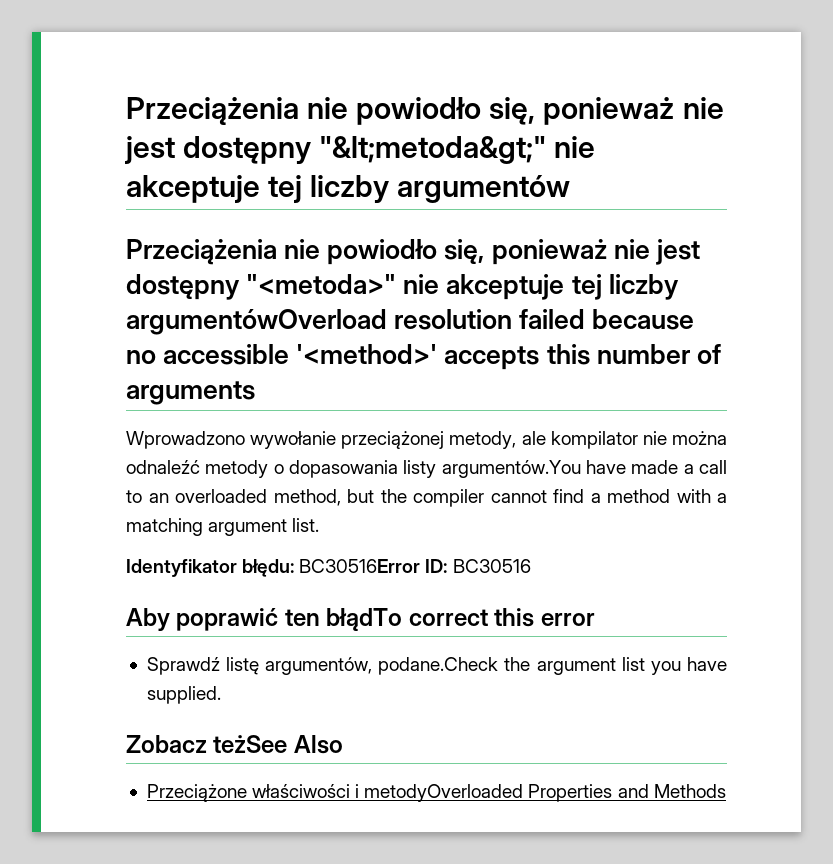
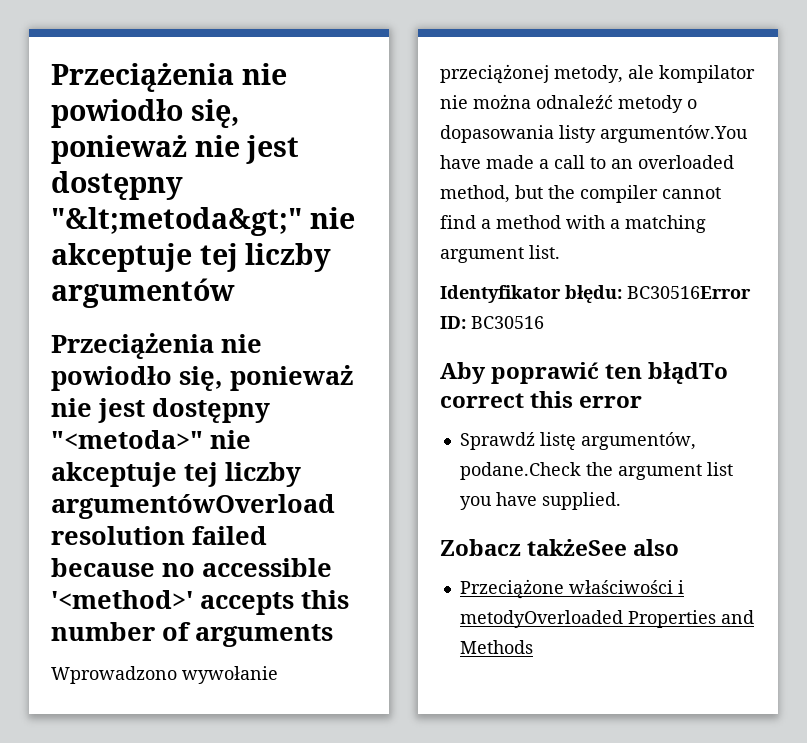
[213,735,343,754] teżSee Also -> [527,539,680,556] takżeSee also

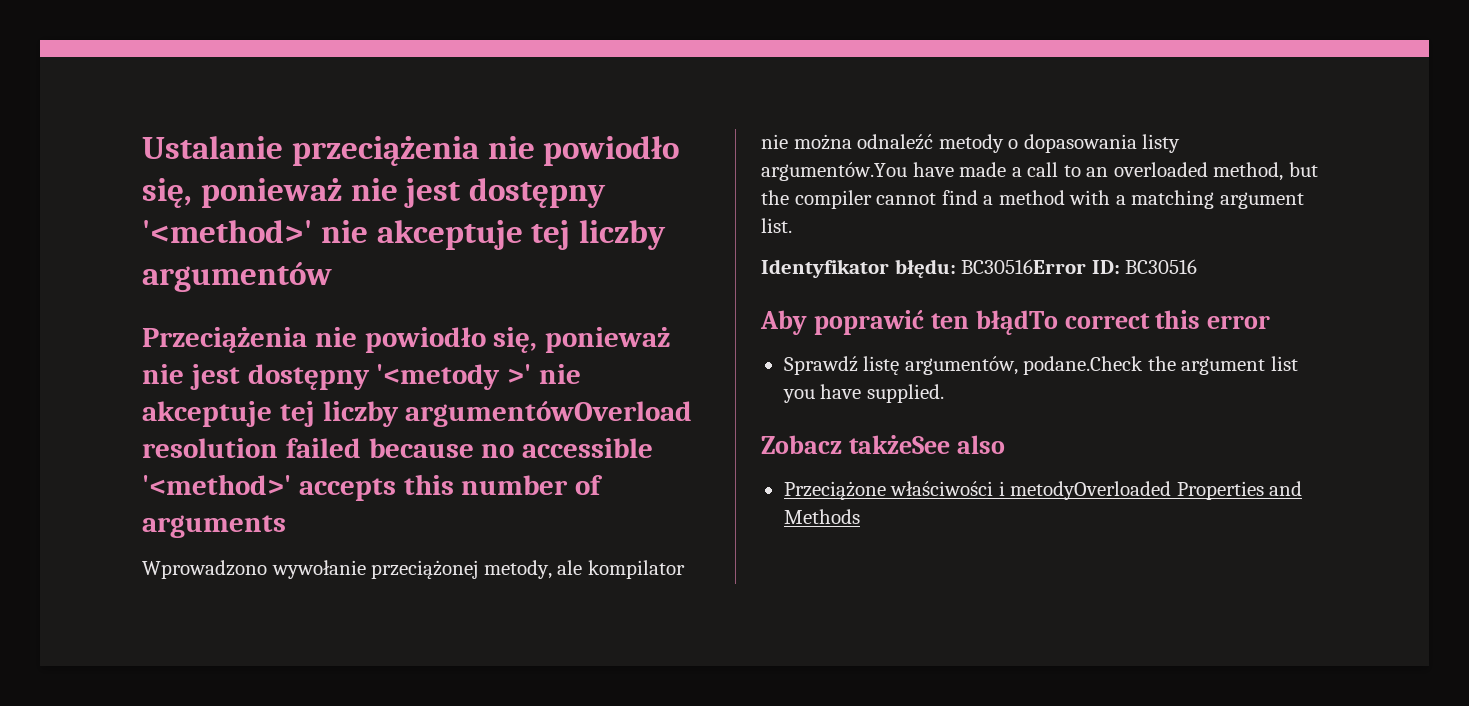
[51,63,287,92] [51,99,239,128] [51,135,300,164] [51,171,183,200] [51,207,302,236] Przeciążenia nie powiodło się, ponieważ nie jest dostępny "&lt;metoda&gt;" -> [142,136,680,166] [142,178,607,208] [142,220,312,243] Ustalanie przeciążenia nie powiodło się, ponieważ nie jest dostępny '<method>'
[51,430,203,449] "<metoda>" -> [376,364,532,390] '<metody >'

